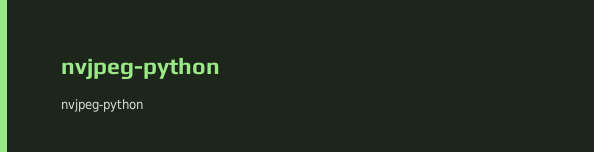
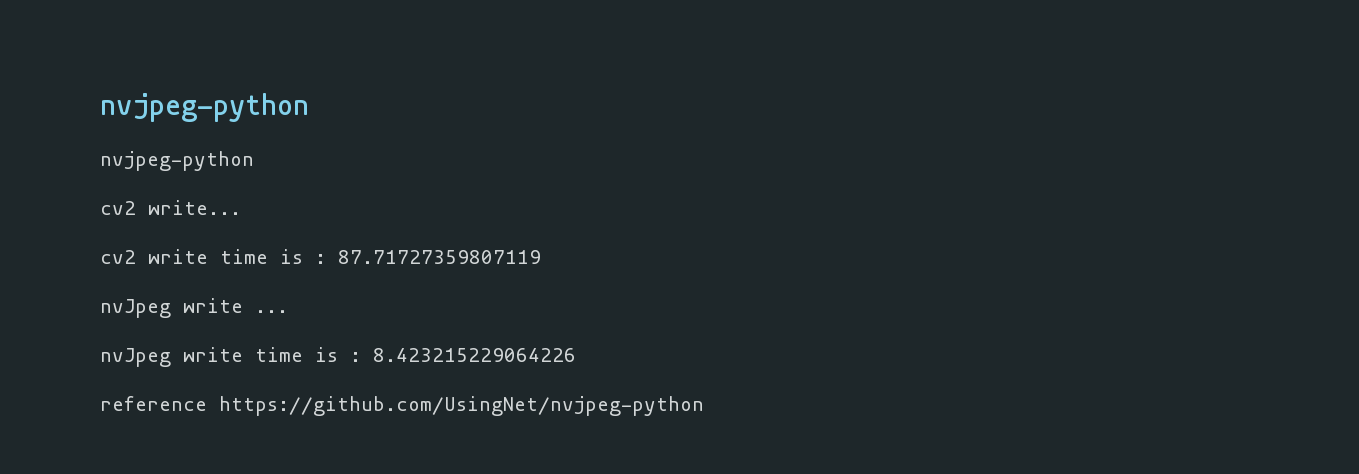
(143, 105) none -> [100,200,241,215] [100,249,541,264] [100,298,288,318] [100,347,576,367] [100,396,704,416] // cv2 write... // cv2 write time is : 87.71727359807119 // nvJpeg write ... // nvJpeg write time is : 8.423215229064226 // reference https://github.com/UsingNet/nvjpeg-python

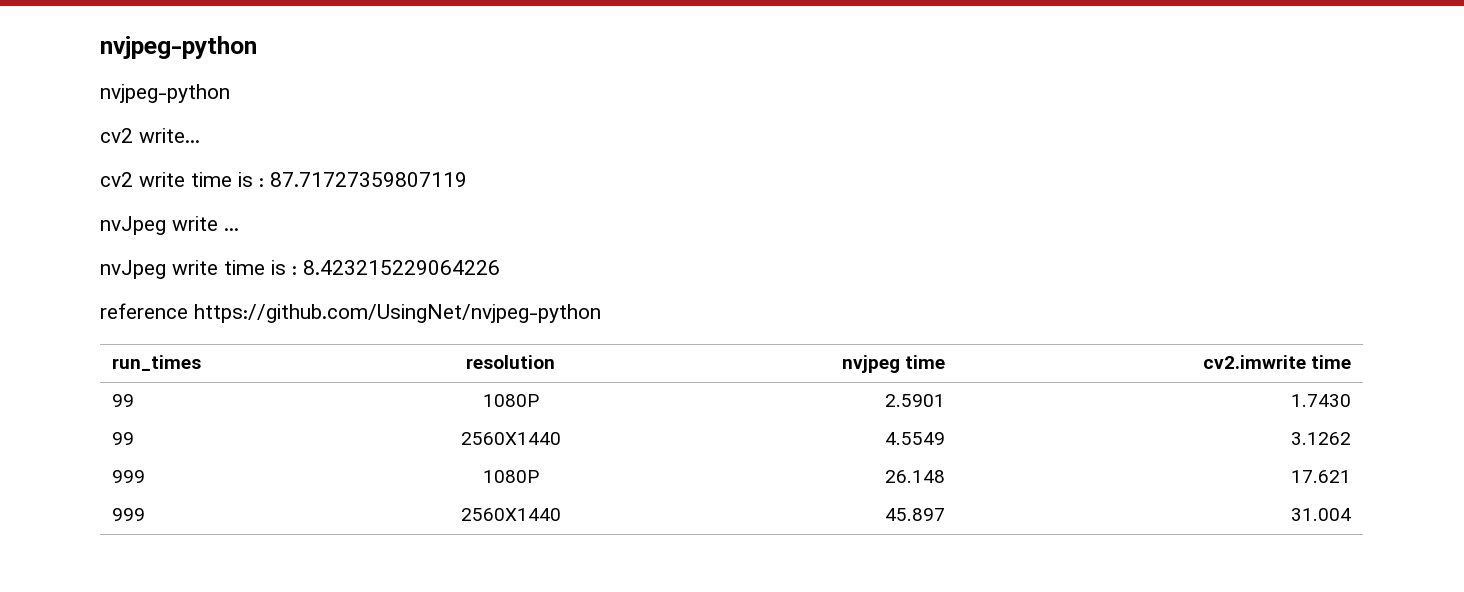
(704, 406) none -> [111,355,201,371] [466,355,555,369] [841,355,946,373] [1202,355,1352,369] [111,394,134,407] [482,394,539,407] [885,394,946,407] [1291,394,1352,407] [111,432,134,445] [460,432,561,445] [885,432,946,445] [1291,432,1352,445] [111,470,145,483] [482,470,539,483] [885,470,946,483] [1291,470,1352,483] [111,508,145,521] [460,508,561,521] [885,508,946,521] [1291,508,1352,521] // run_times | resolution | nvjpeg time | cv2.imwrite time // 99 | 1080P | 2.5901 | 1.7430 // 99 | 2560X1440 | 4.5549 | 3.1262 // 999 | 1080P | 26.148 | 17.621 // 999 | 2560X1440 | 45.897 | 31.004

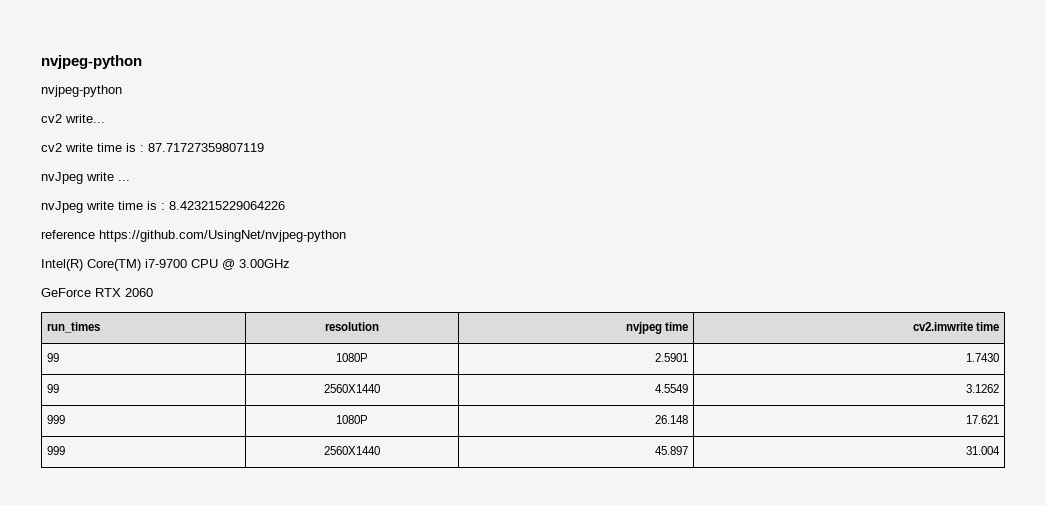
(601, 313) none -> [41,259,290,271] [41,288,153,297] // Intel(R) Core(TM) i7-9700 CPU @ 3.00GHz // GeForce RTX 2060

